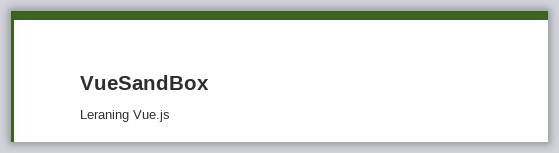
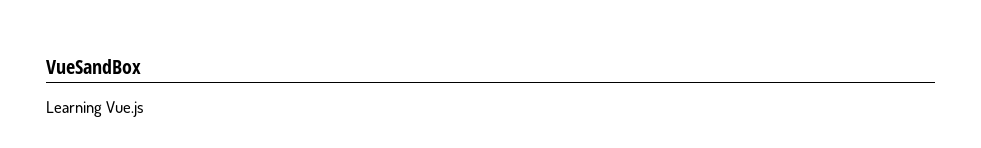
[80,110,129,122] Leraning -> [46,101,102,117] Learning

